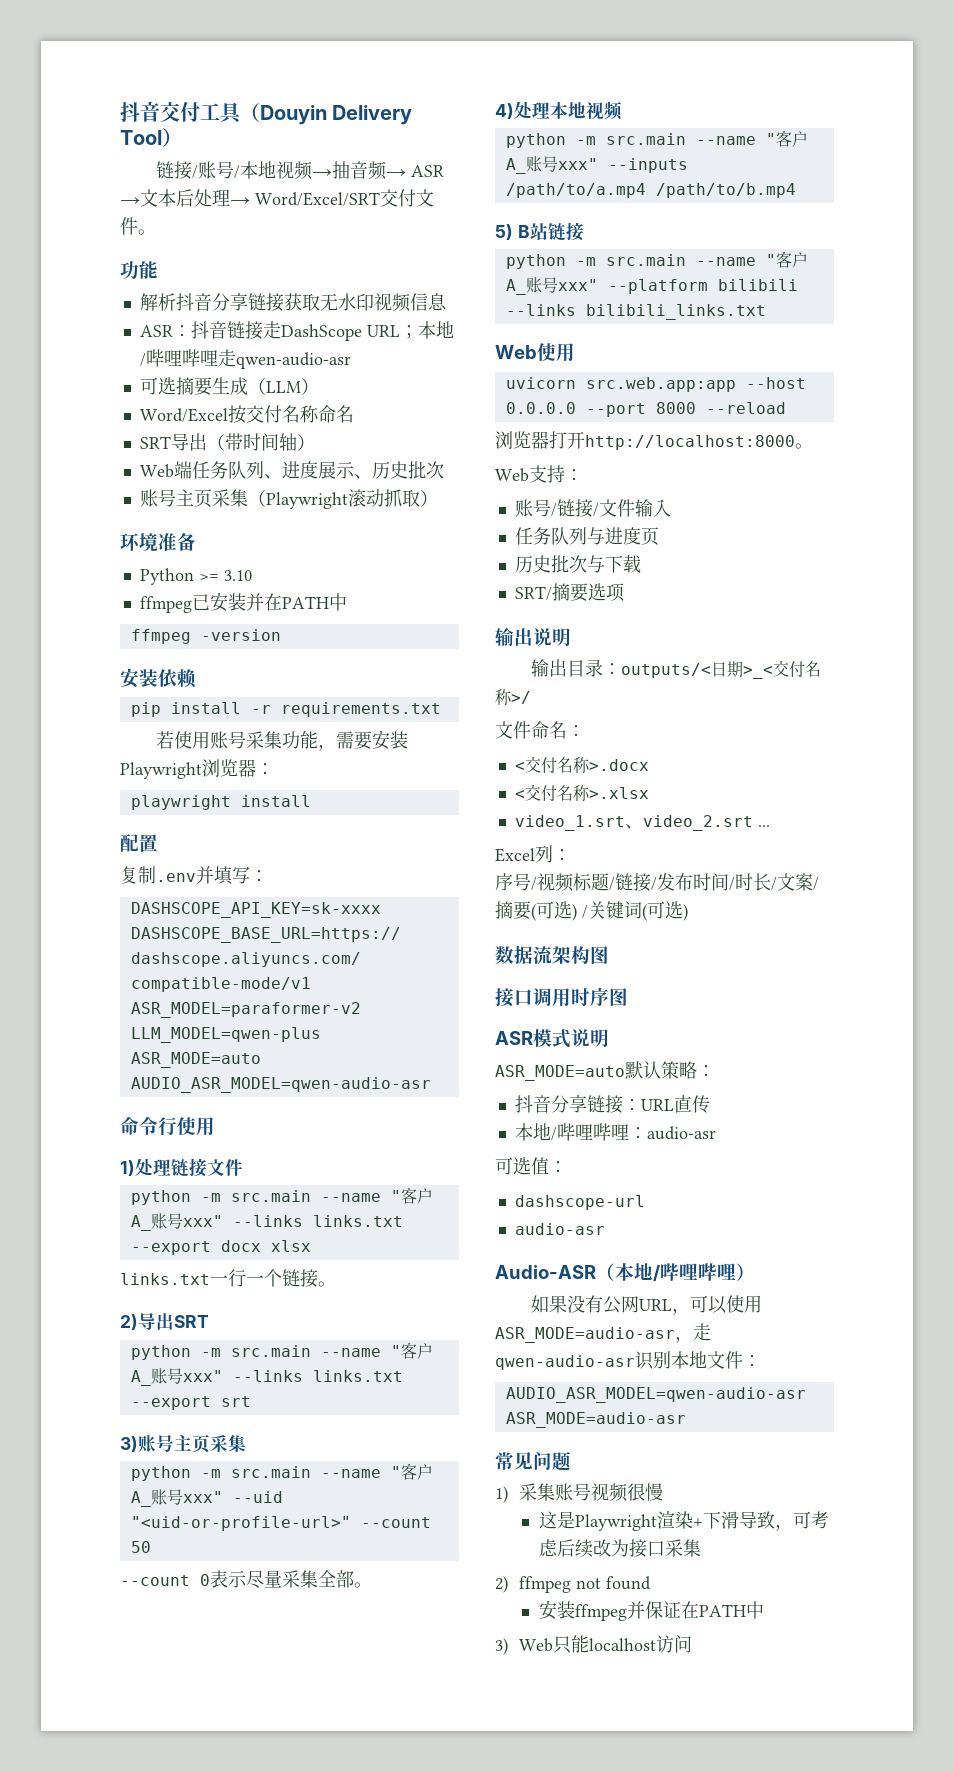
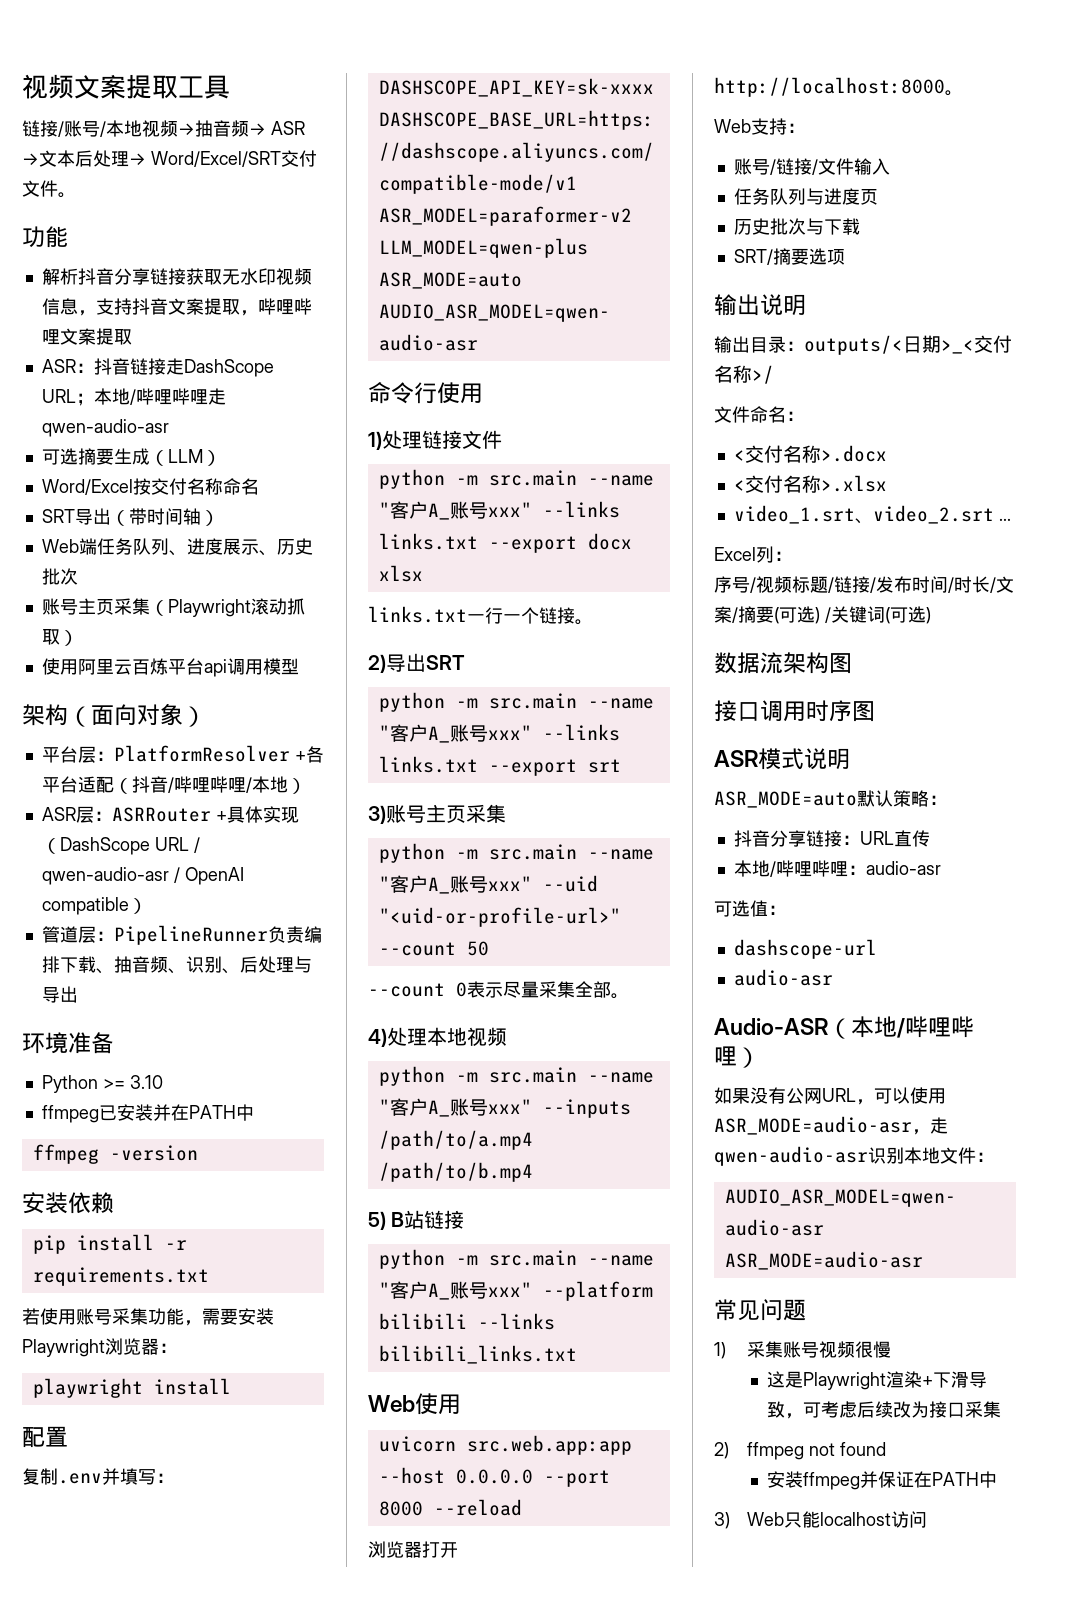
[120,101,413,125] [120,128,182,147] 抖音交付工具（Douyin Delivery Tool） -> [22,74,230,99] 视频文案提取工具
(447, 302) none -> [77,298,312,316] [41,328,132,345] ，支持抖音文案提取，哔哩哔哩文案提取
(438, 498) none -> [41,658,299,677] [22,703,206,727] [41,745,324,763] [41,776,306,794] [41,806,299,823] [41,837,200,855] [41,867,244,885] [41,897,147,915] [41,925,322,945] [41,956,312,974] [41,986,78,1003] // 使用阿里云百炼平台api调用模型 // 架构（面向对象） // 平台层：PlatformResolver +各平台适配（抖音/哔哩哔哩/本地） // ASR层：ASRRouter +具体实现（DashScope URL / qwen-audio-asr / OpenAI compatible） // 管道层：PipelineRunner负责编排下载、抽音频、识别、后处理与导出

